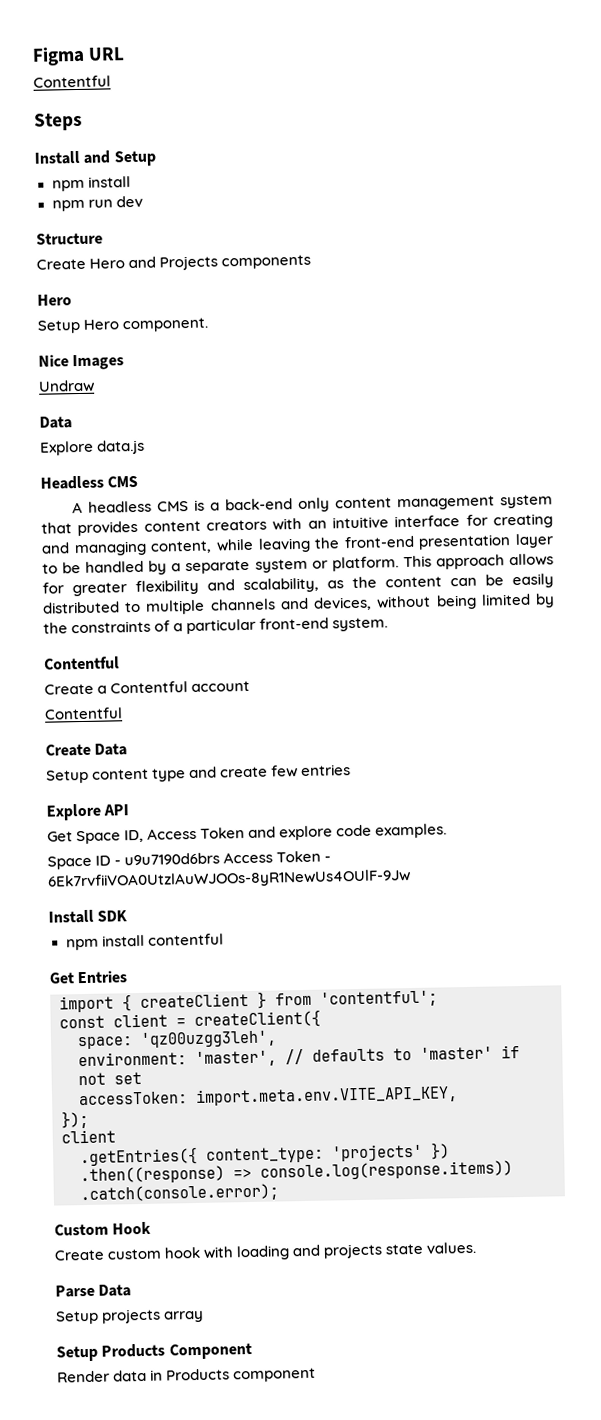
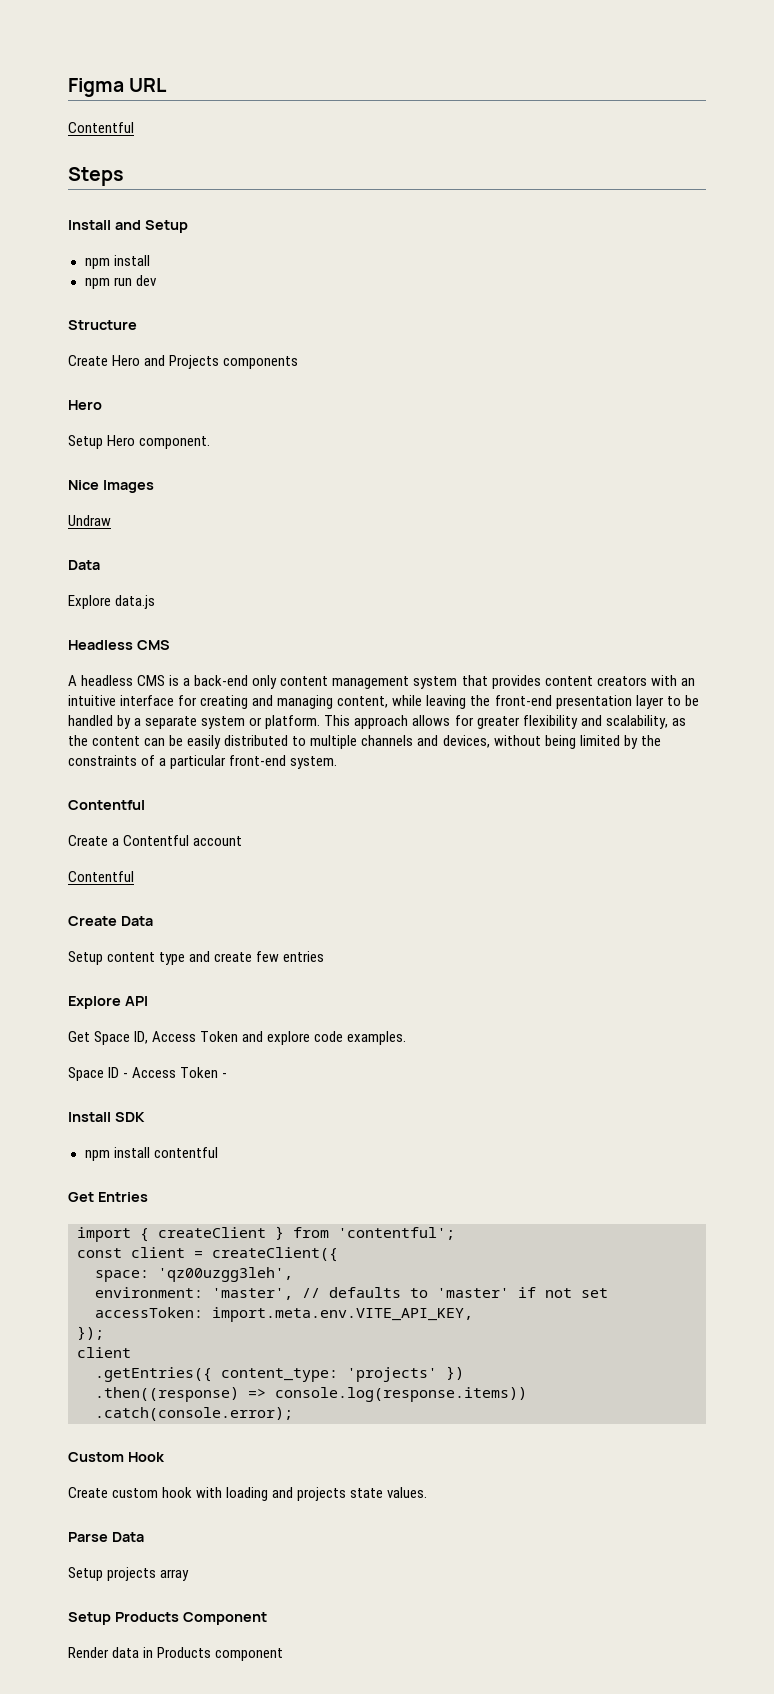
[124,852,221,866] u9u7190d6brs -> (129, 1075) none
[47,869,411,890] 6Ek7rvfiiVOA0UtzlAuWJOOs-8yR1NewUs4OUlF-9Jw -> (228, 1075) none

